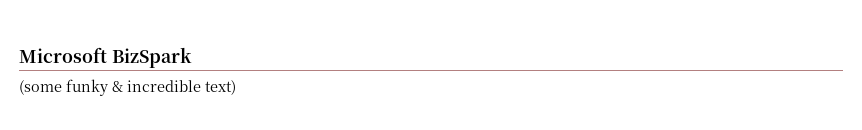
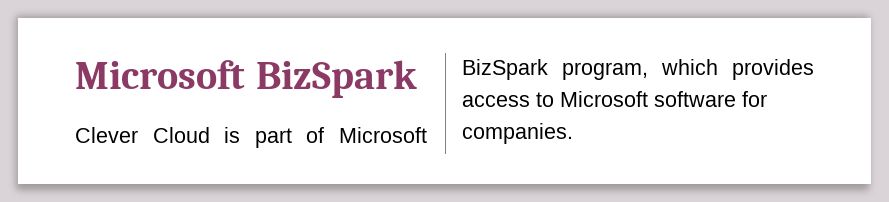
[19,79,236,96] (some funky & incredible text) -> [75,127,427,148] [462,59,814,80] [462,91,767,107] [462,123,573,144] Clever Cloud is part of Microsoft BizSpark program, which provides access to Microsoft software for companies.

